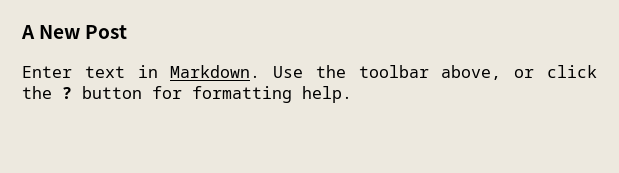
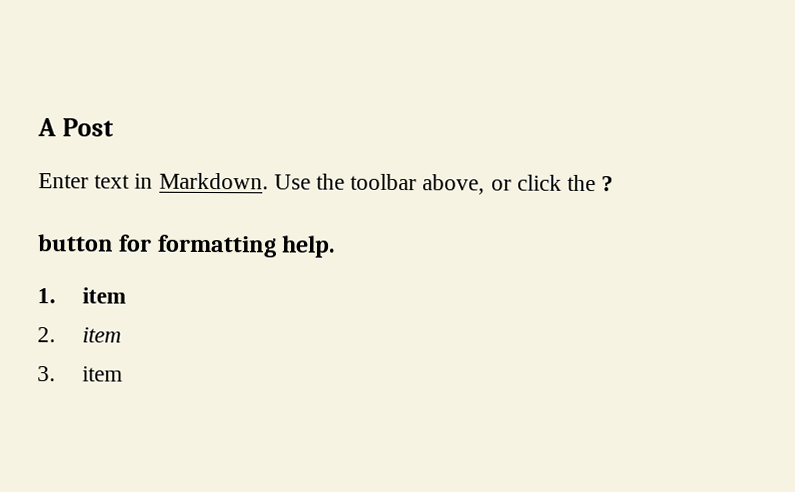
[39,25,81,39] New -> (57, 127) none
(72, 93) none -> (615, 184) //
(352, 94) none -> [37,287,126,304] [37,327,122,343] [37,366,123,382] // 1. item // 2. item // 3. item

